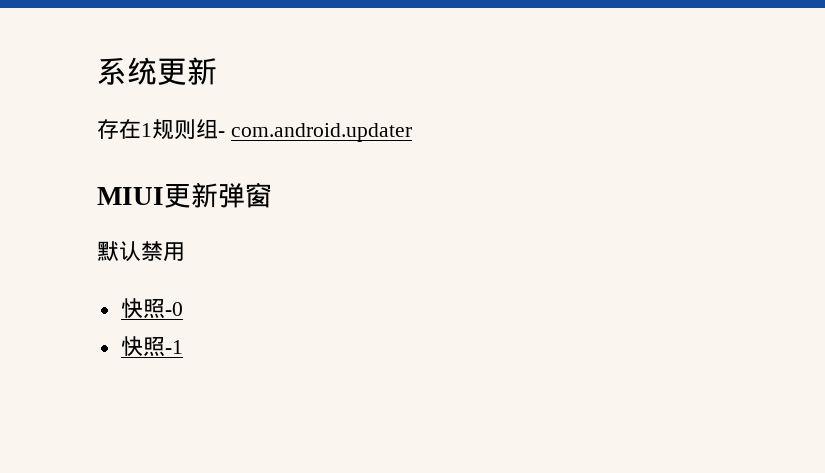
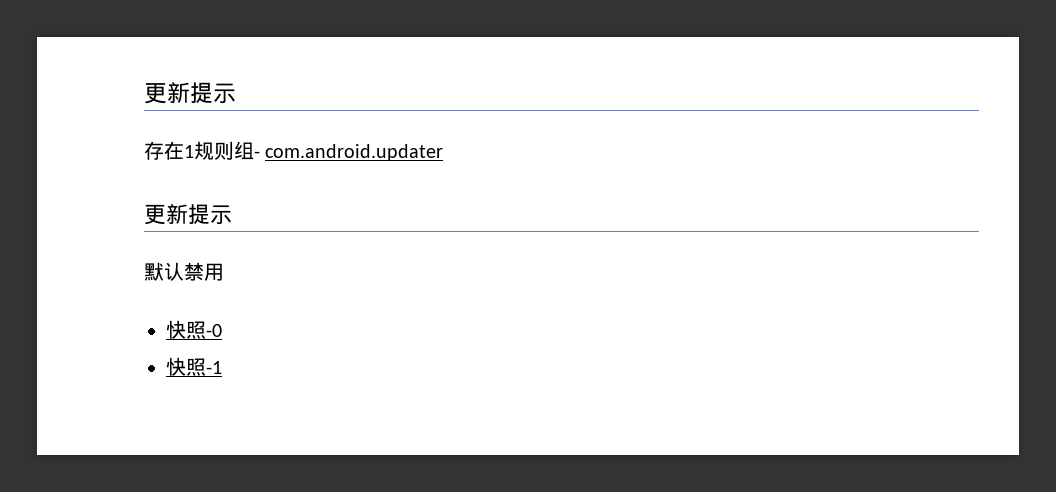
[97,57,217,85] 系统更新 -> [144,82,236,104] 更新提示
[97,182,272,208] MIUI更新弹窗 -> [144,204,232,225] 更新提示

